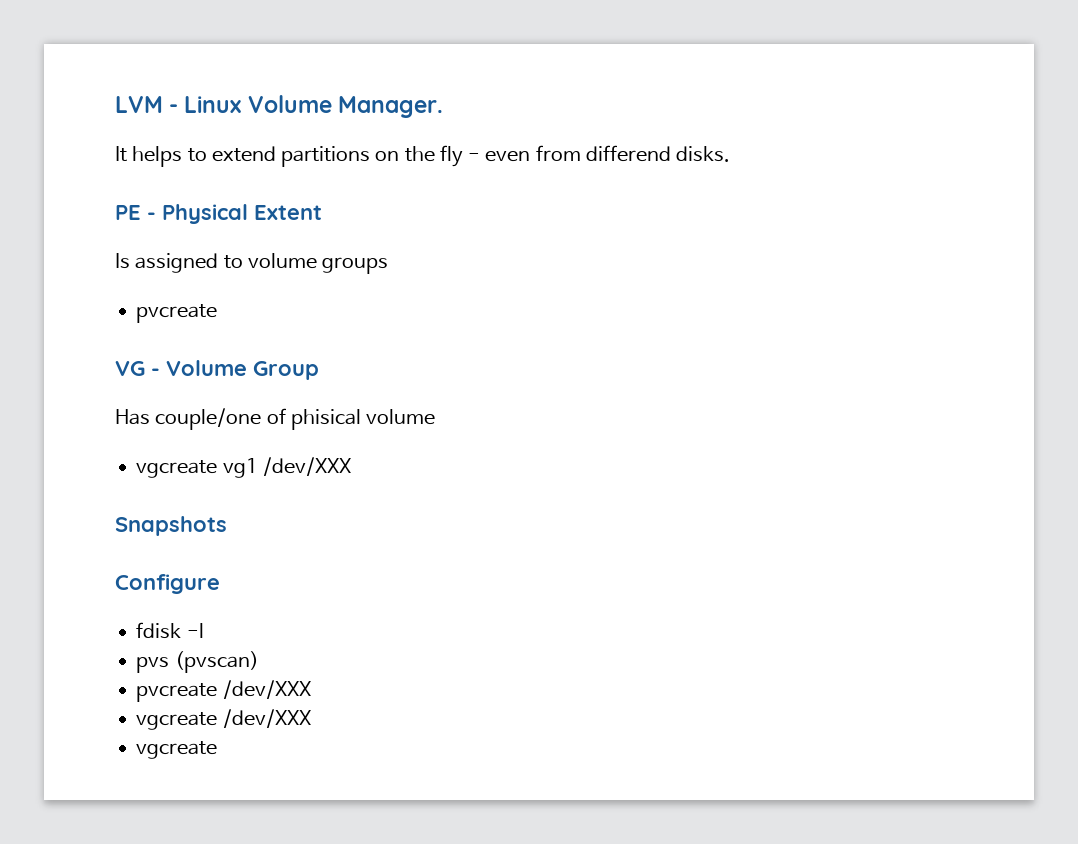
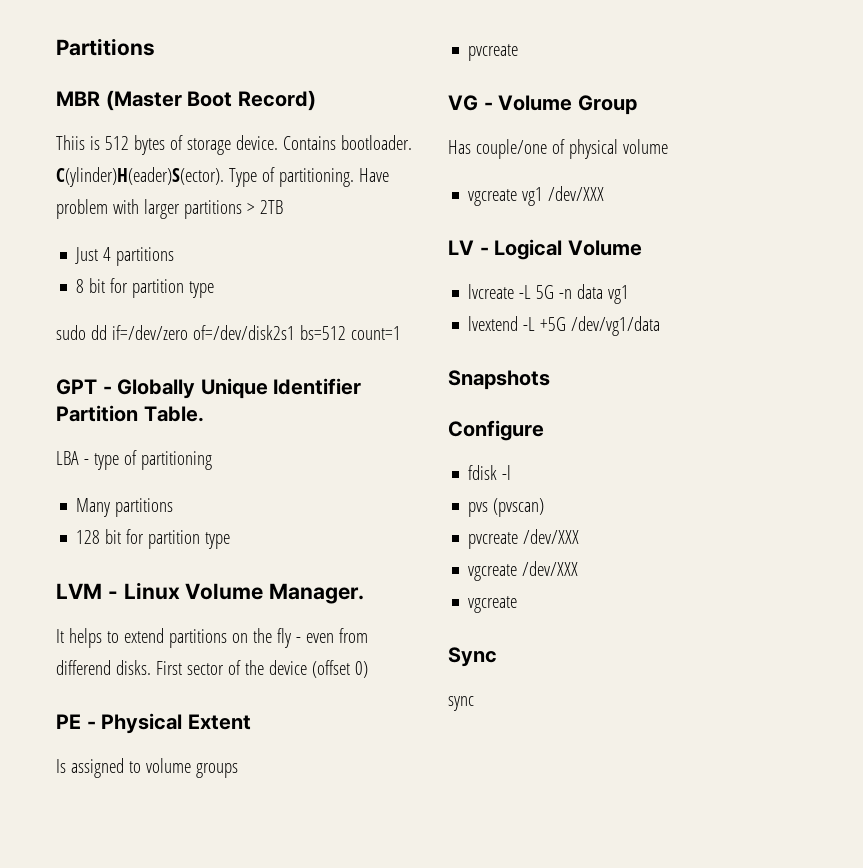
(115, 104) none -> [56,38,155,56] [56,90,316,111] [56,135,412,155] [56,167,389,187] [56,199,283,219] [75,247,175,266] [76,278,215,298] [56,325,401,340] [56,378,362,399] [56,405,204,422] [56,450,212,470] [76,498,174,517] [76,529,231,549] Partitions // MBR (Master Boot Record) // Thiis is 512 bytes of storage device. Contains bootloader. C(ylinder)H(eader)S(ector). Type of partitioning. Have problem with larger partitions > 2TB // Just 4 partitions // 8 bit for partition type // sudo dd if=/dev/zero of=/dev/disk2s1 bs=512 count=1 // GPT - Globally Unique Identifier Partition Table. // LBA - type of partitioning // Many partitions // 128 bit for partition type //
(731, 154) none -> [155,660,368,678] First sector of the device (offset 0)
[290,409,361,430] phisical -> [568,139,618,159] physical
(351, 466) none -> [448,239,642,260] [468,284,630,304] [468,316,661,336] // LV - Logical Volume // lvcreate -L 5G -n data vg1 // lvextend -L +5G /dev/vg1/data
(218, 750) none -> [448,647,497,667] [448,696,474,711] // Sync // sync

